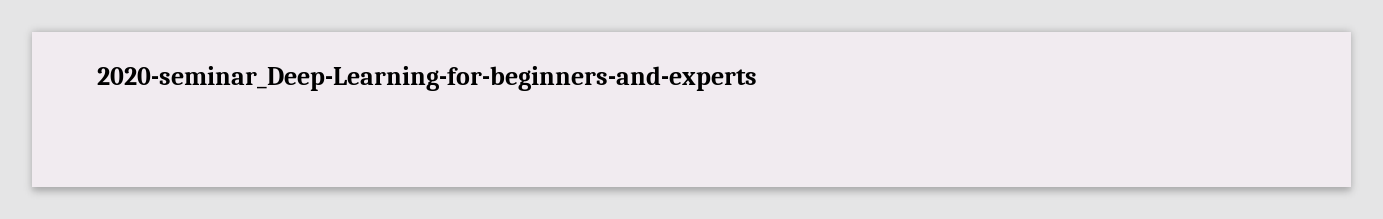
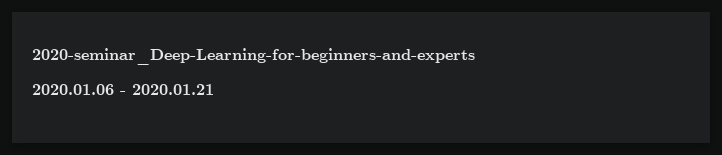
(757, 78) none -> [32,84,214,95] // 2020.01.06 - 2020.01.21

